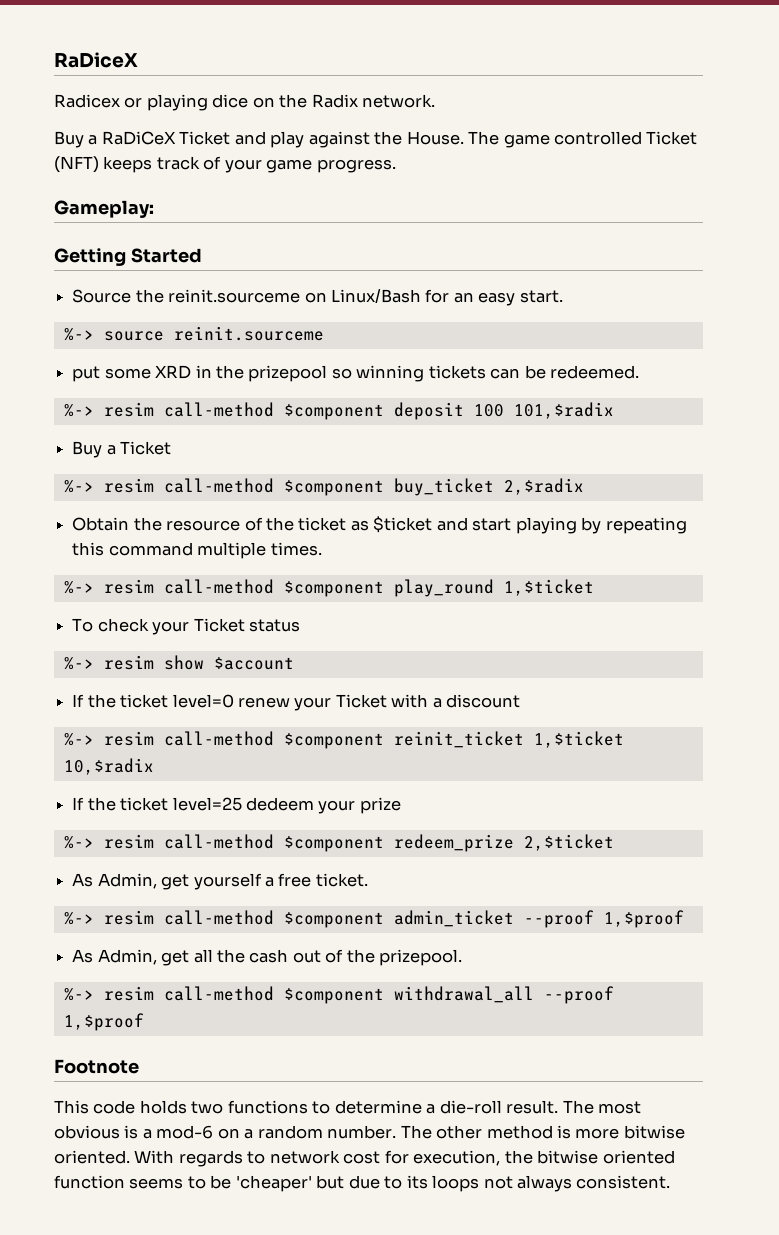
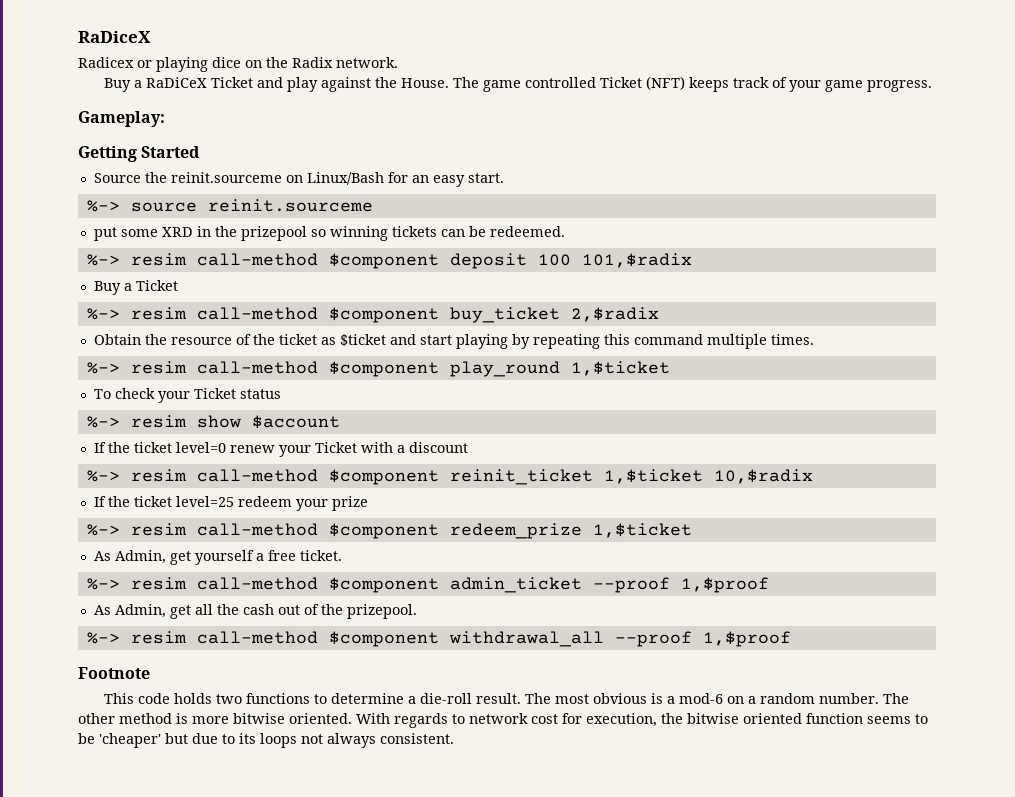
[245,797,314,811] dedeem -> [237,496,292,507] redeem
[523,834,614,851] 2,$ticket -> [592,523,692,538] 1,$ticket

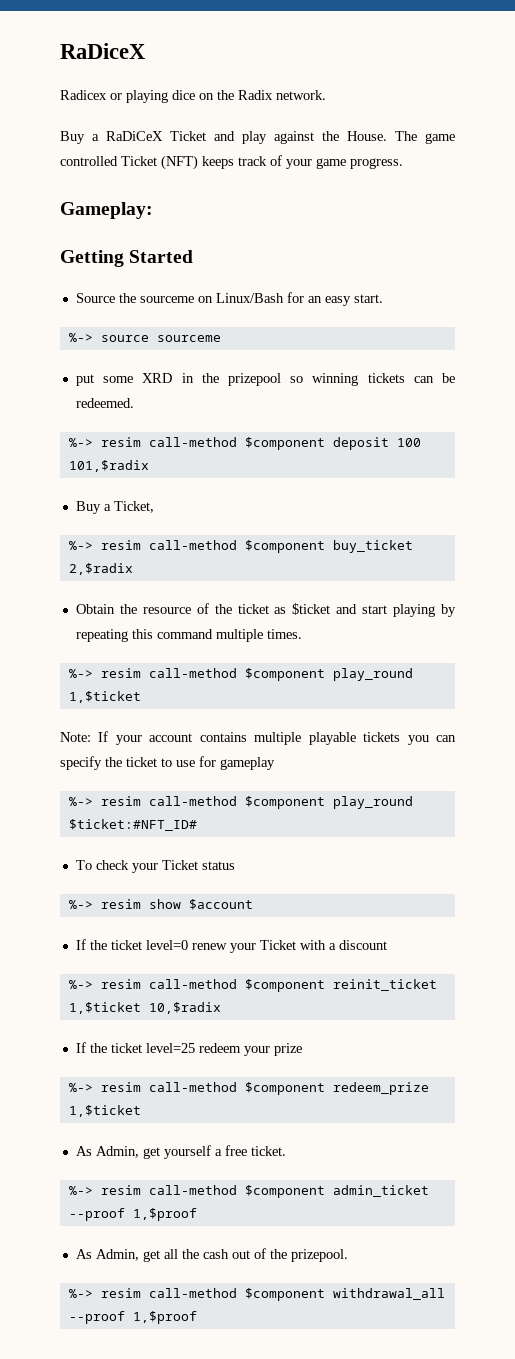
[170,172,282,183] reinit.sourceme -> [139,296,194,303] sourceme
[207,199,373,212] reinit.sourceme -> [156,335,221,342] sourceme
[135,280,178,291] Ticket -> [113,501,154,513] Ticket,
(670, 368) none -> [60,731,457,745] [60,756,275,770] [68,796,413,809] [68,819,197,831] // Note: If your account contains multiple playable tickets you can specify the ticket to use for gameplay // %-> resim call-method $component play_round $ticket:#NFT_ID#
[78,667,150,679] [103,693,909,704] [78,713,928,728] [78,733,454,748] // Footnote // This code holds two functions to determine a die-roll result. The most obvious is a mod-6 on a random number. The other method is more bitwise oriented. With regards to network cost for execution, the bitwise oriented function seems to be 'cheaper' but due to its loops not always consistent. -> (197, 1317) none

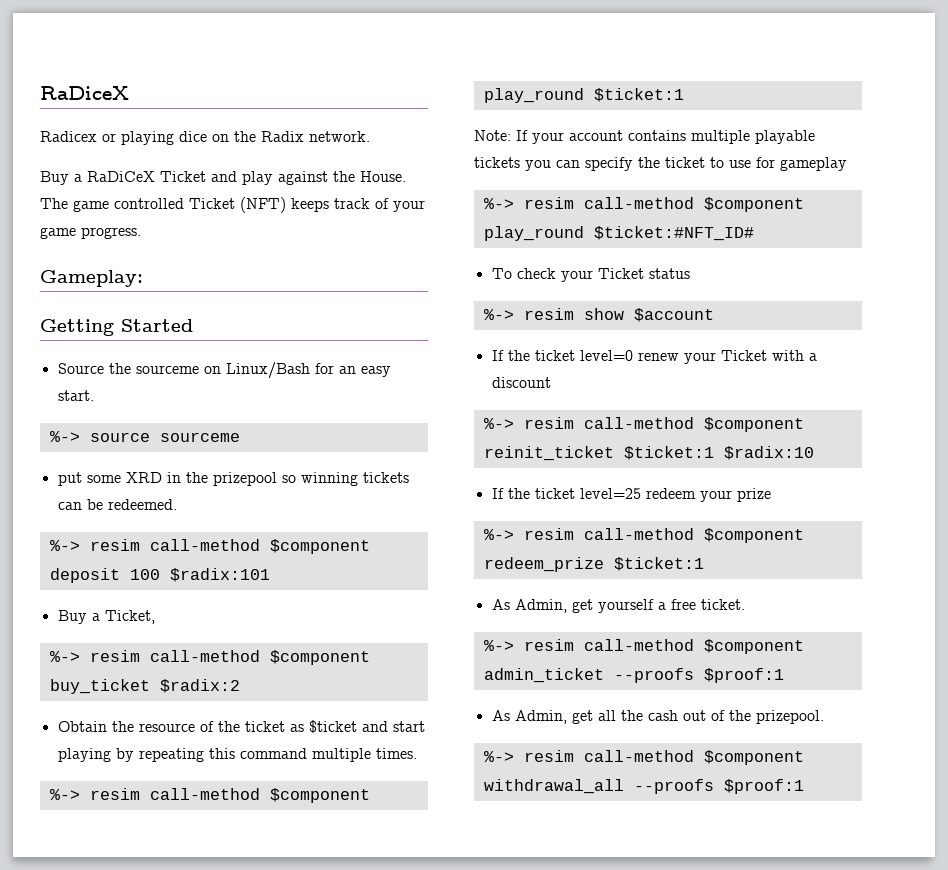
[68,460,149,472] 101,$radix -> [169,568,270,582] $radix:101
[68,563,133,575] 2,$radix -> [159,679,240,693] $radix:2
[68,691,141,703] 1,$ticket -> [593,88,684,102] $ticket:1
[68,1002,221,1014] 1,$ticket 10,$radix -> [623,446,814,460] $ticket:1 $radix:10
[68,1105,141,1117] 1,$ticket -> [613,557,704,571] $ticket:1
[68,1208,197,1221] --proof 1,$proof -> [613,668,784,683] --proofs $proof:1
[68,1311,197,1324] --proof 1,$proof -> [633,779,804,794] --proofs $proof:1

